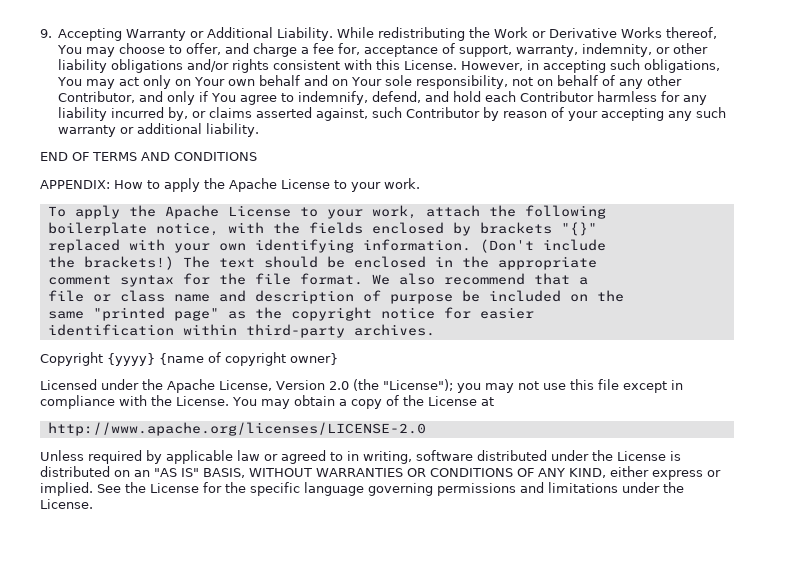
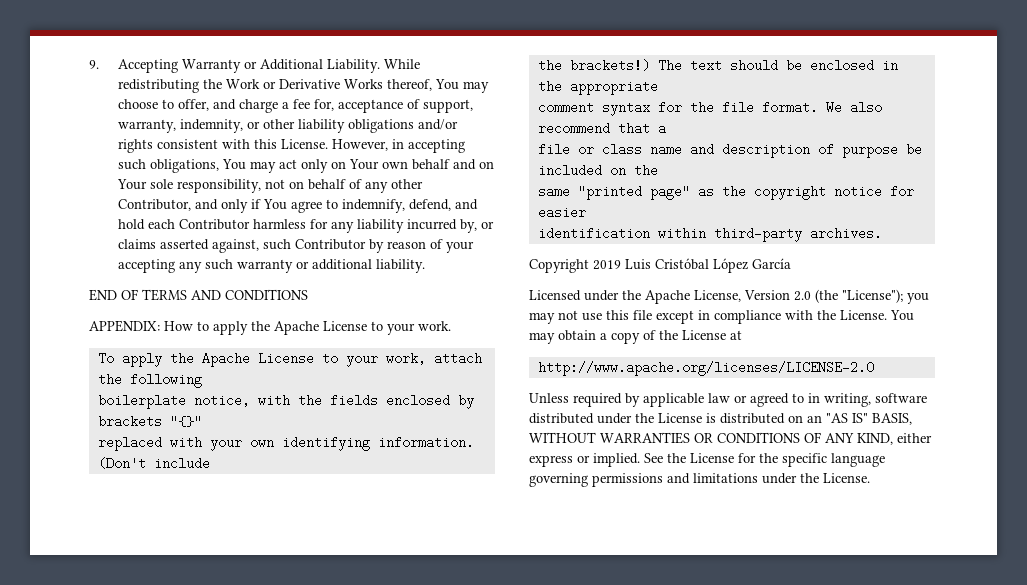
[107,352,338,366] {yyyy} {name of copyright owner} -> [593,258,791,273] 2019 Luis Cristóbal López García

